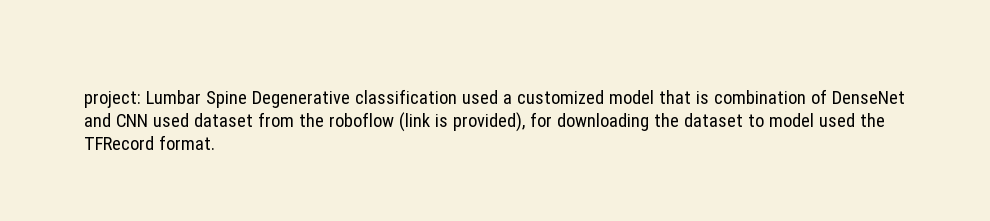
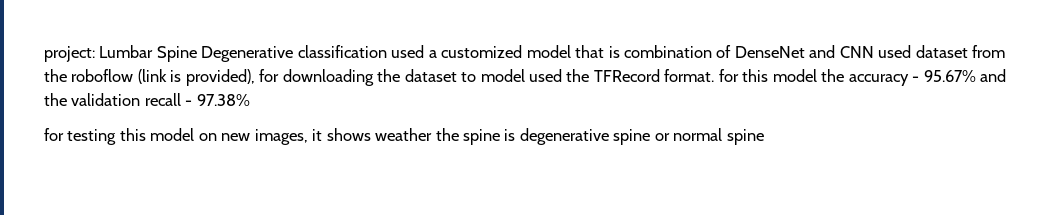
(215, 142) none -> [718,69,1007,86] [44,93,250,106] [44,128,764,145] for this model the accuracy - 95.67% and the validation recall - 97.38% // for testing this model on new images, it shows weather the spine is degenerative spine or normal spine

